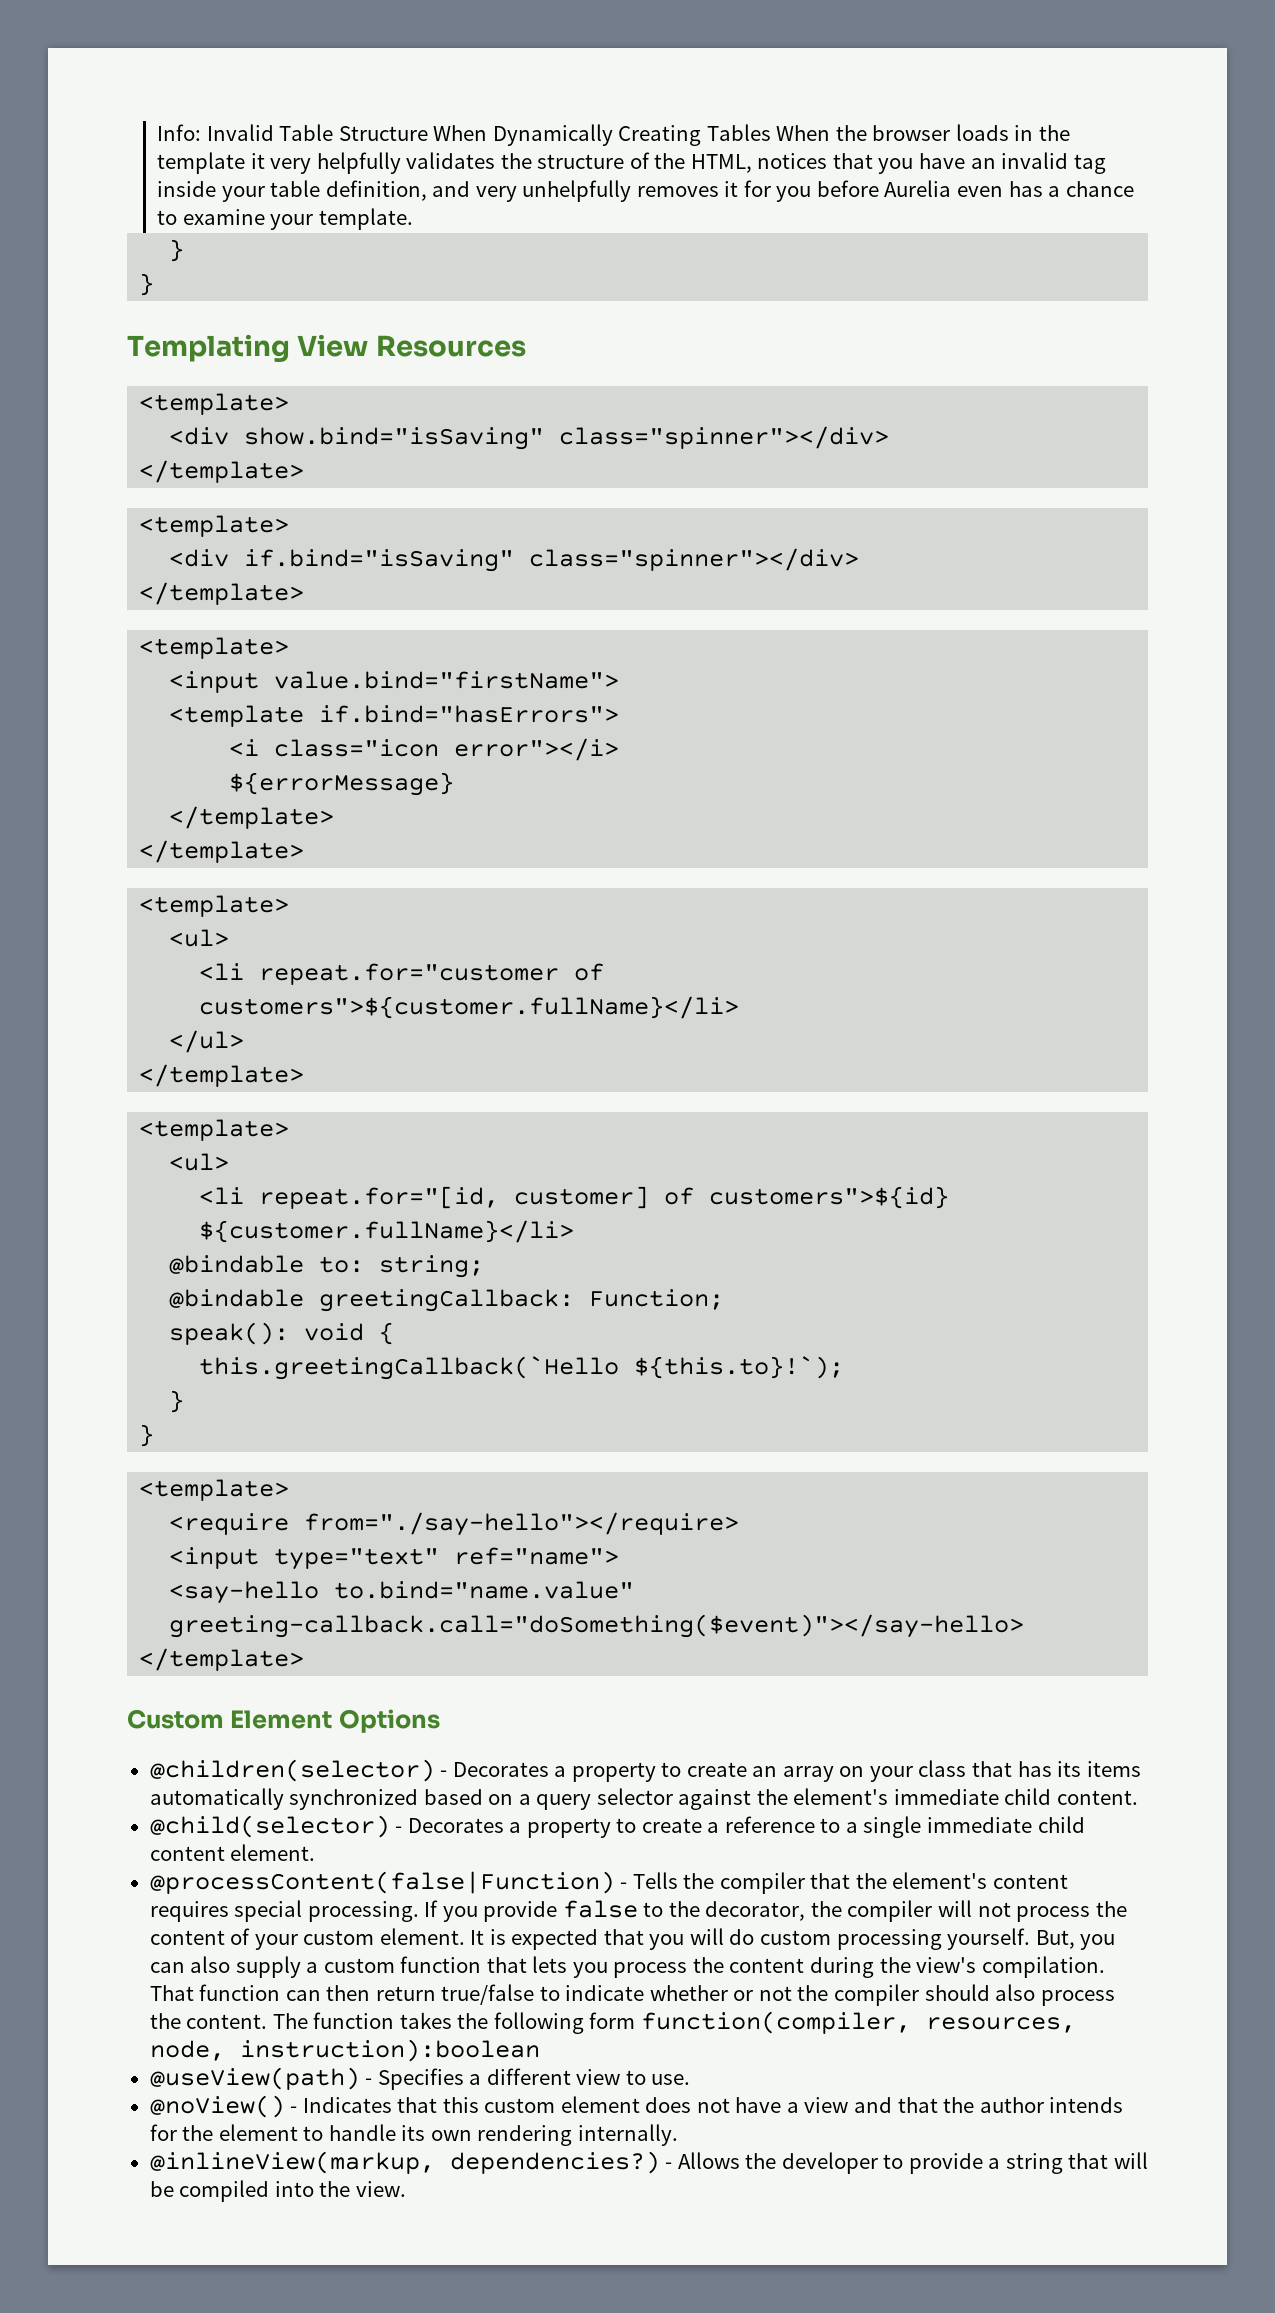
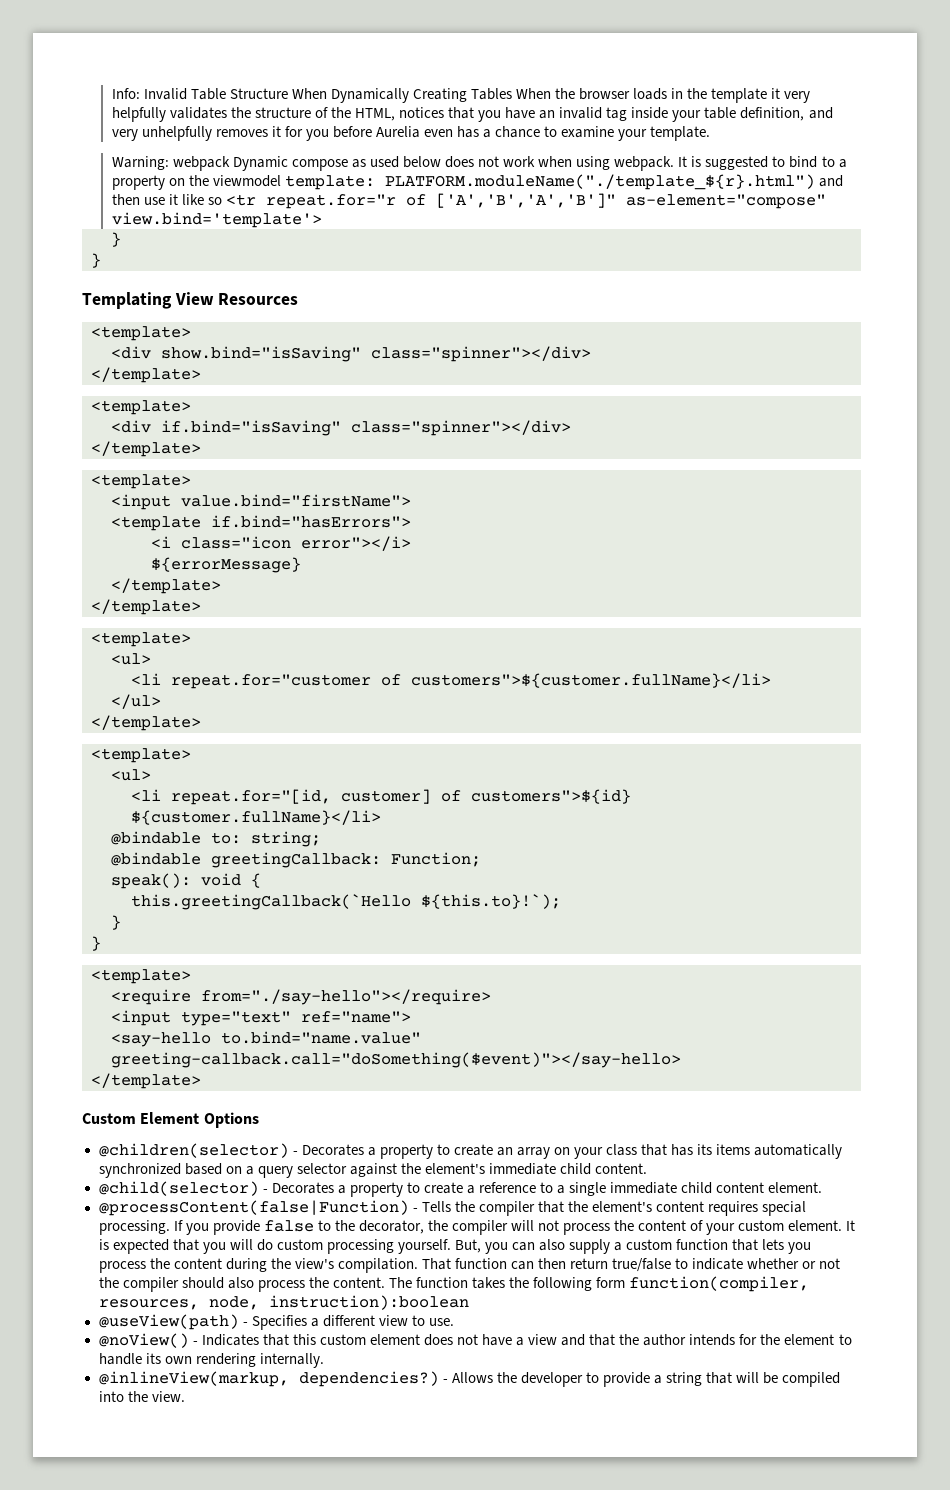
(413, 219) none -> [111,156,847,171] [111,174,843,190] [111,193,826,209] [111,212,322,228] // Warning: webpack Dynamic compose as used below does not work when using webpack. It is suggested to bind to a property on the viewmodel template: PLATFORM.moduleName("./template_${r}.html") and then use it like so <tr repeat.for="r of ['A','B','A','B']" as-element="compose" view.bind='template'>

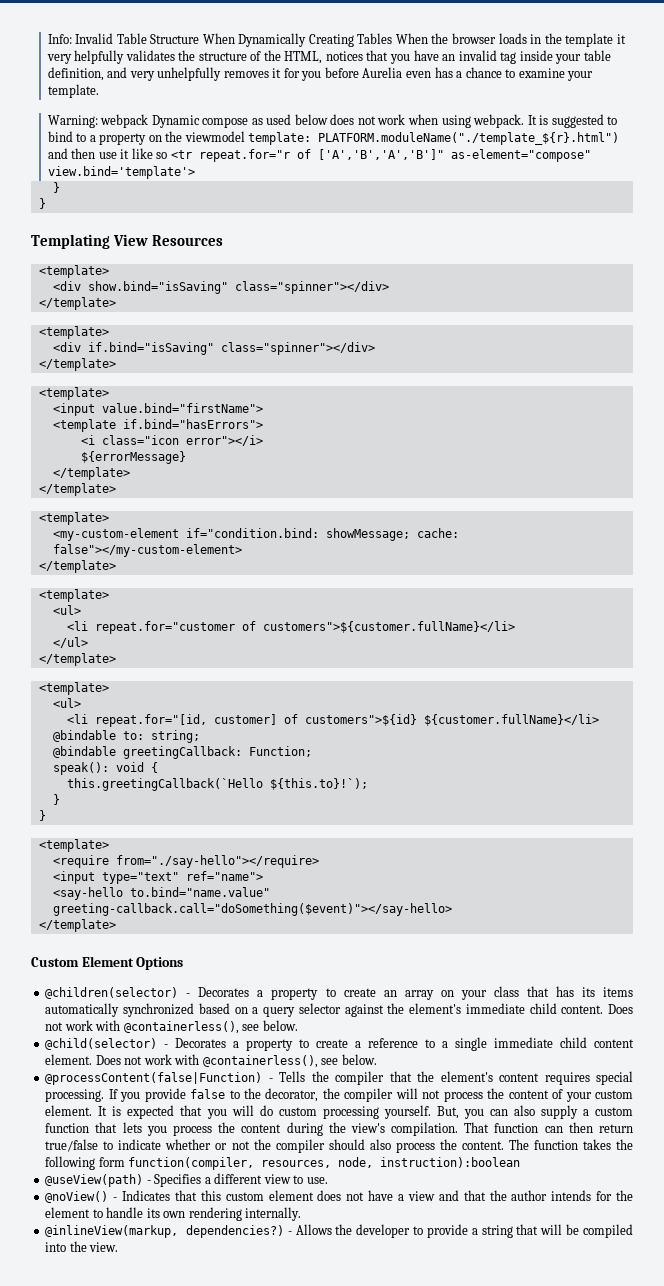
(191, 639) none -> [52,528,459,541] [52,544,242,557] [38,560,116,573] [38,589,109,602] // <my-custom-element if="condition.bind: showMessage; cache: false"></my-custom-element> // </template> // <template>
(648, 1168) none -> [608,1004,634,1014] [45,1020,298,1034] Does not work with @containerless(), see below.
(823, 1187) none -> [95,1054,377,1068] Does not work with @containerless(), see below.

